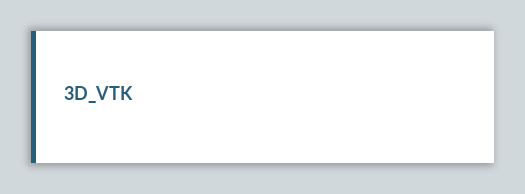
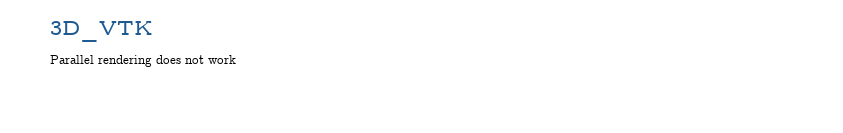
(133, 94) none -> [50,55,236,67] // Parallel rendering does not work

